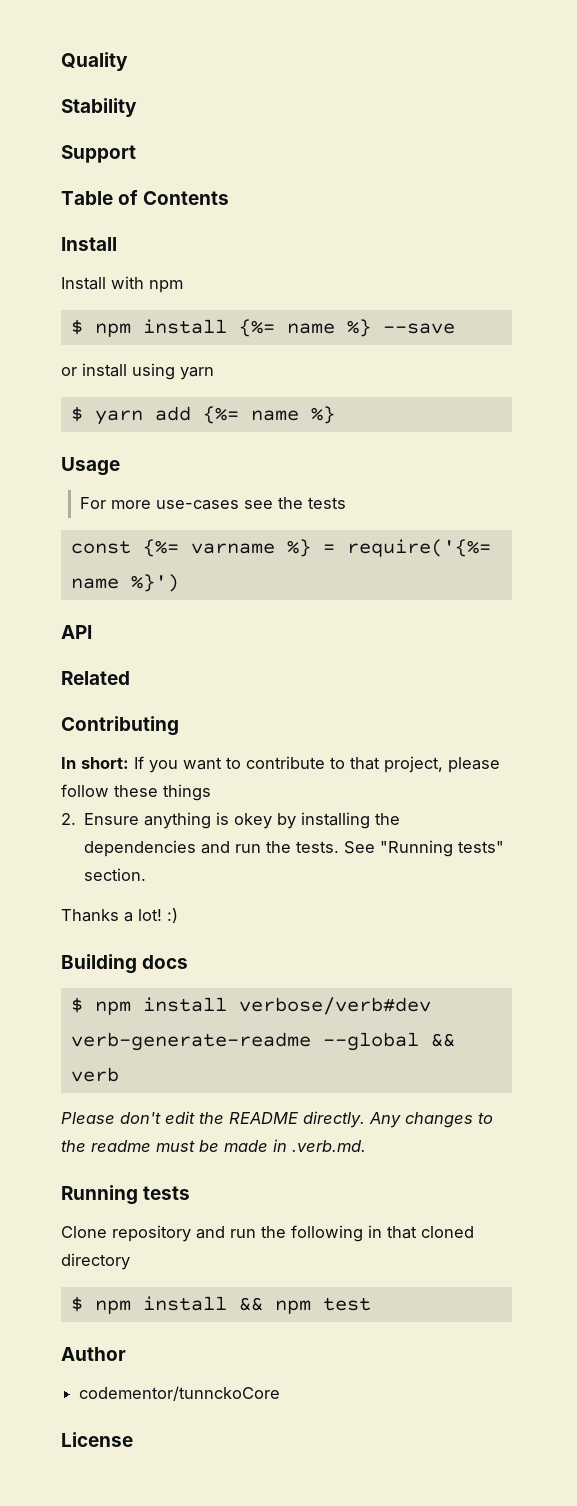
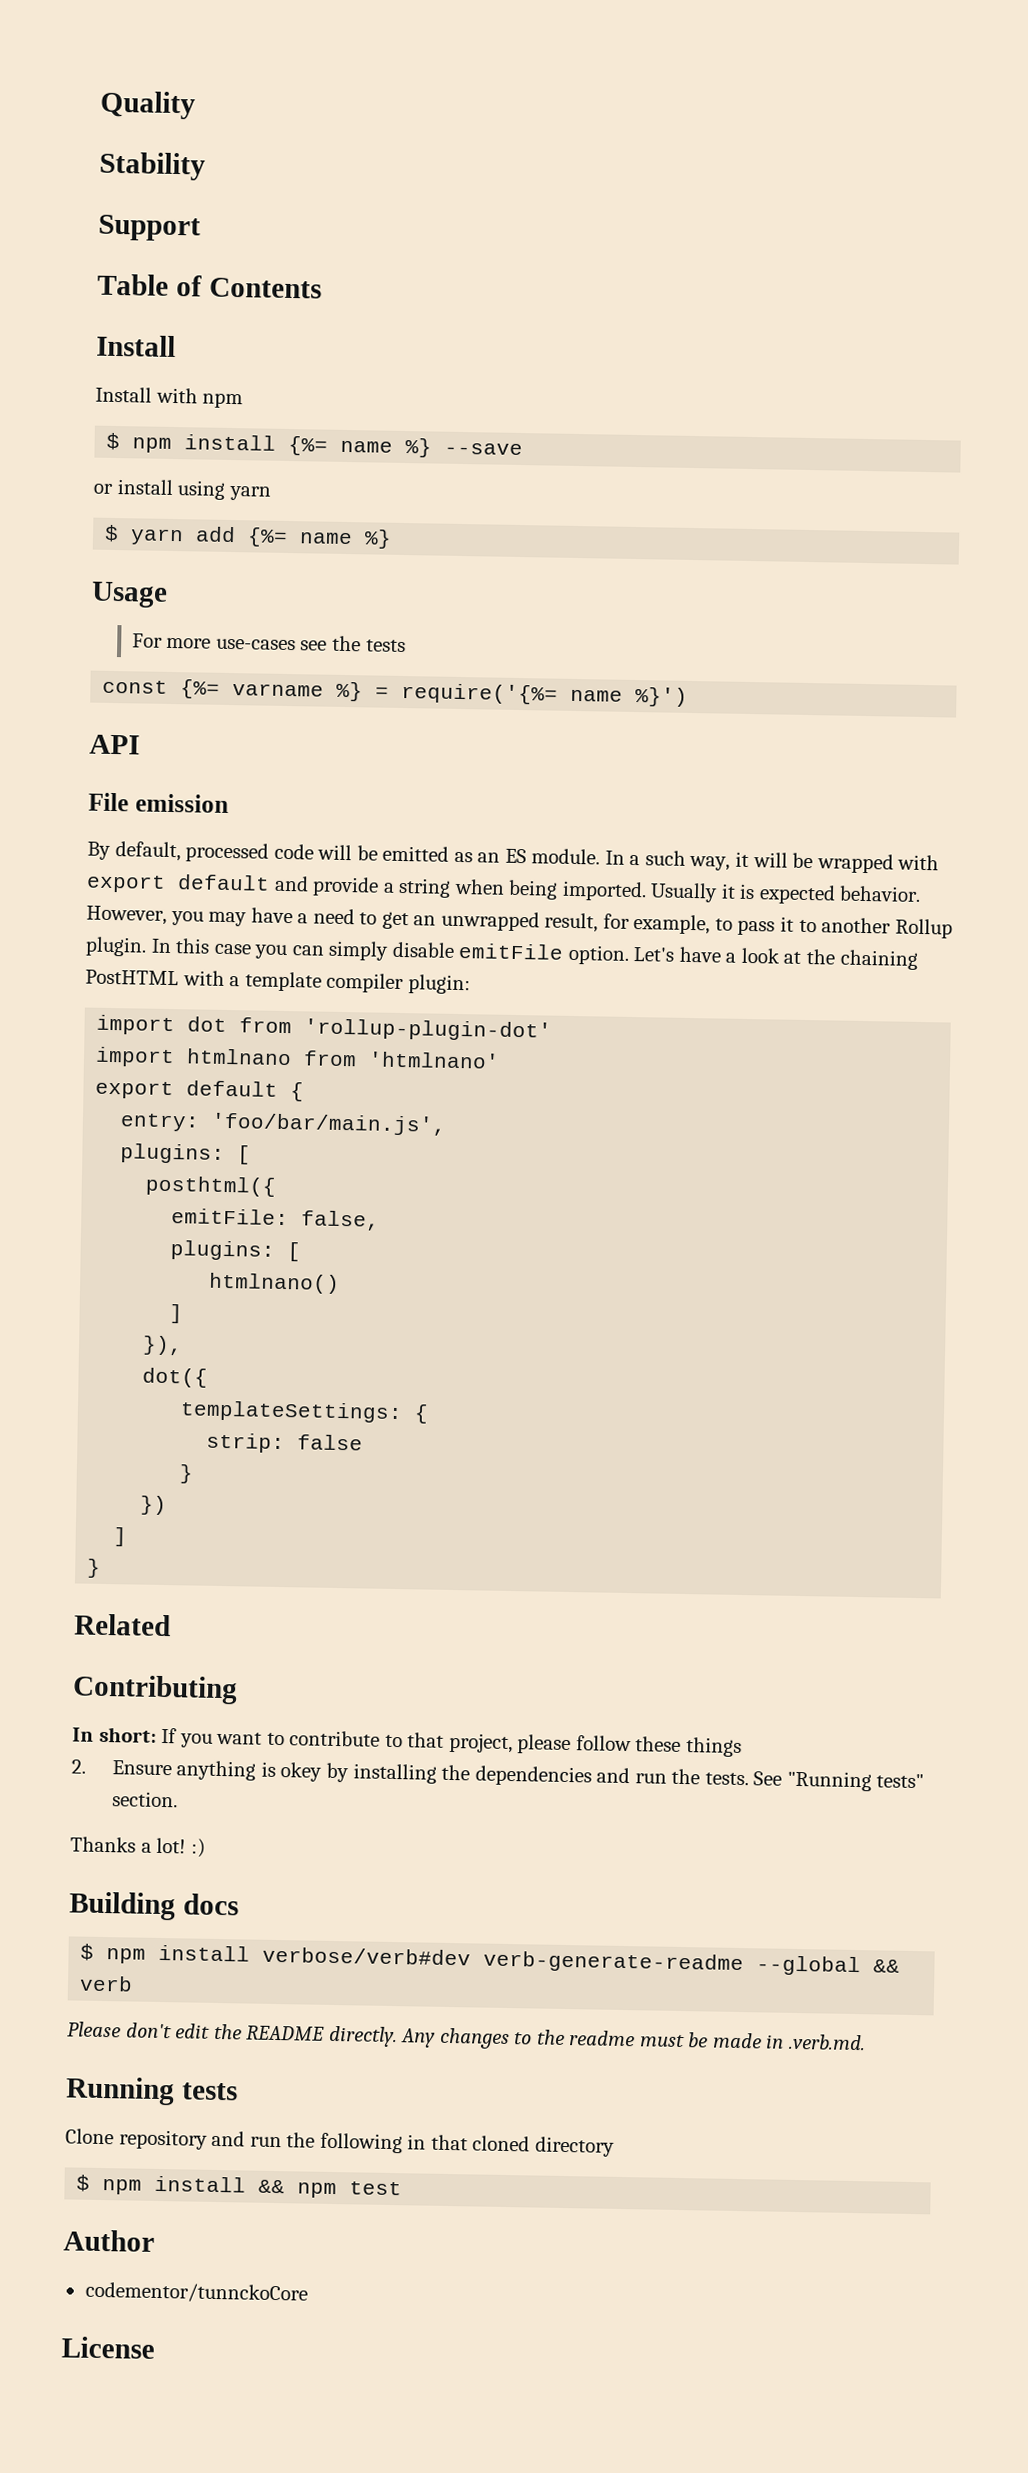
(92, 632) none -> [88,792,229,814] [87,841,940,874] [86,874,922,905] [86,905,953,939] [85,936,918,970] [85,969,471,995] [96,1014,553,1042] [95,1046,501,1069] [95,1080,305,1102] [120,1112,448,1136] [120,1143,252,1165] [145,1175,277,1197] [171,1208,381,1231] [170,1240,302,1262] [209,1272,341,1295] [169,1304,184,1324] [142,1335,184,1356] [142,1367,209,1388] [180,1400,430,1424] [206,1432,364,1454] [179,1464,195,1484] [140,1495,168,1516] [113,1527,128,1547] [87,1558,102,1578] // File emission // By default, processed code will be emitted as an ES module. In a such way, it will be wrapped with export default and provide a string when being imported. Usually it is expected behavior. However, you may have a need to get an unwrapped result, for example, to pass it to another Rollup plugin. In this case you can simply disable emitFile option. Let's have a look at the chaining PostHTML with a template compiler plugin: // import dot from 'rollup-plugin-dot' // import htmlnano from 'htmlnano' // export default { // entry: 'foo/bar/main.js', // plugins: [ // posthtml({ // emitFile: false, // plugins: [ // htmlnano() // ] // }), // dot({ // templateSettings: { // strip: false // } // }) // ] // }

